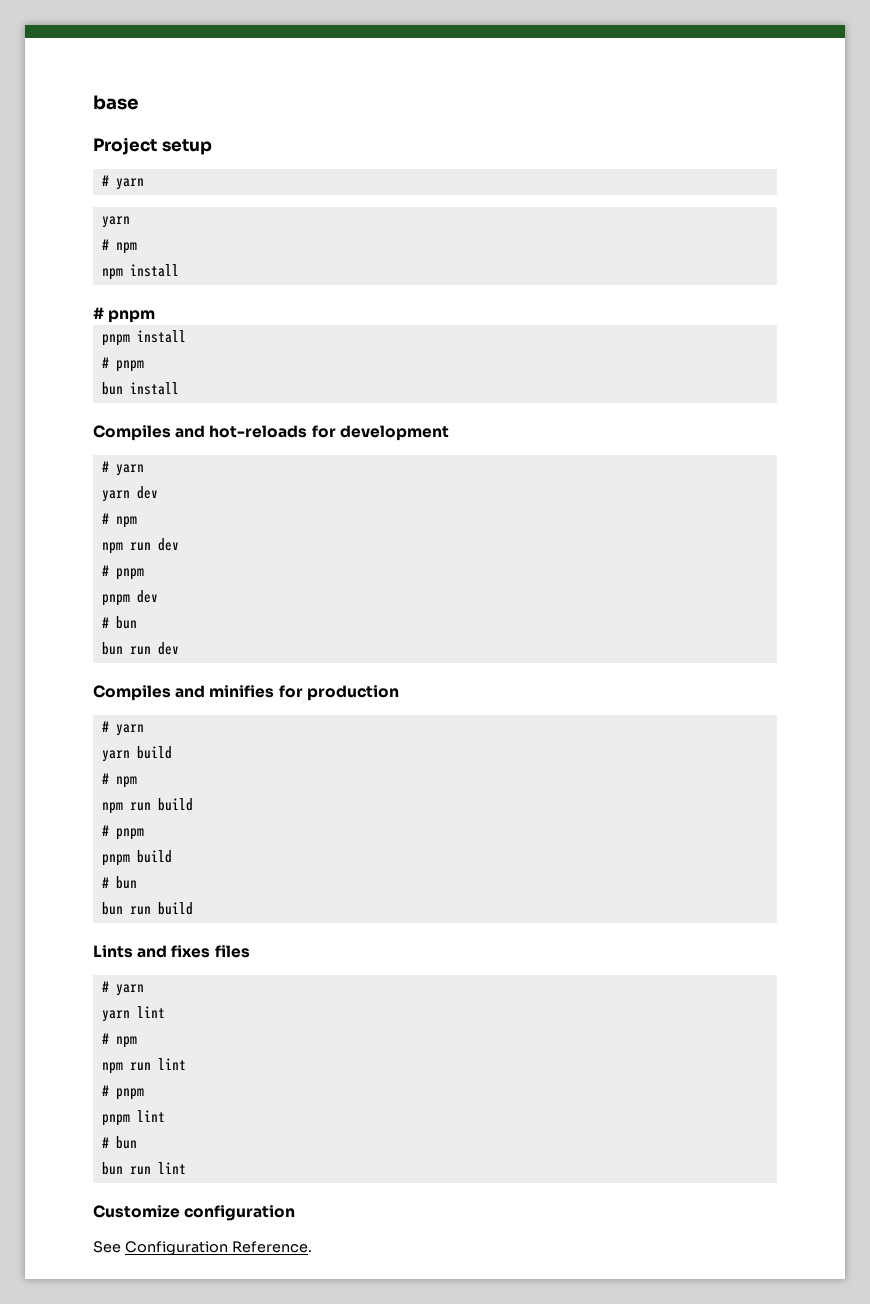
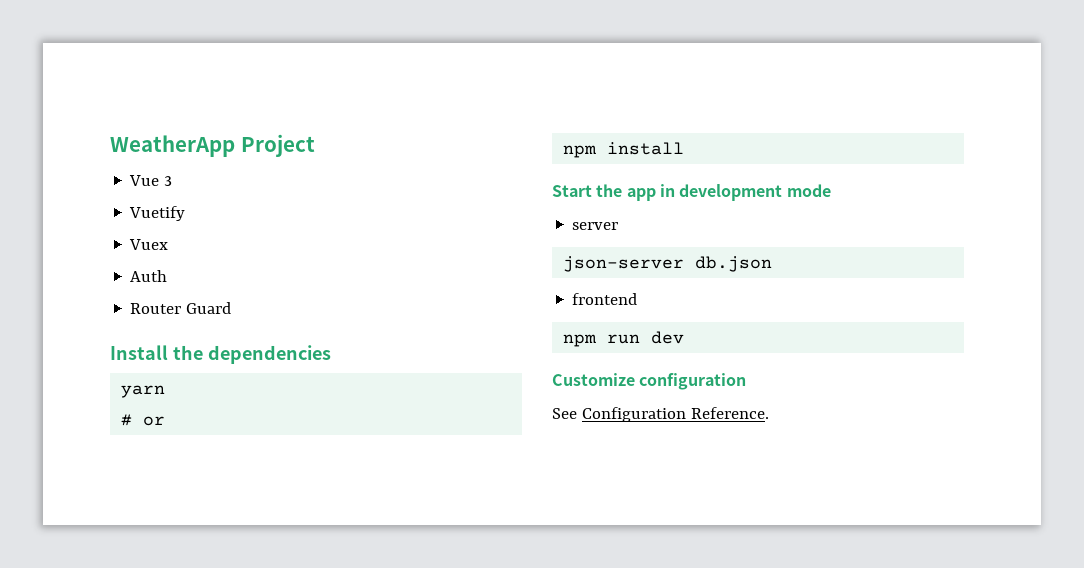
[93,95,139,110] [93,137,212,155] [101,175,144,190] base // Project setup // # yarn -> [110,134,315,157] [129,175,173,186] [129,206,186,221] [129,239,169,250] [130,270,168,282] [130,302,232,314] [110,345,331,364] WeatherApp Project // Vue 3 // Vuetify // Vuex // Auth // Router Guard // Install the dependencies
[115,242,137,254] npm -> [143,416,166,426] or
[93,307,156,323] [101,330,186,346] [101,357,144,372] [101,382,179,395] [93,425,449,441] [101,461,144,476] [101,486,158,502] [101,513,137,528] [101,538,179,554] [101,565,144,580] [101,590,158,606] [101,616,137,629] [101,642,179,655] [93,685,399,701] [101,721,144,736] [101,746,172,762] [101,773,137,788] [101,798,193,814] [101,825,144,840] [101,850,172,866] [101,876,137,889] [101,902,193,915] [93,945,250,958] [101,981,144,996] [101,1006,165,1022] [101,1033,137,1048] [101,1058,186,1074] [101,1085,144,1100] [101,1110,165,1126] [101,1136,137,1149] [101,1162,186,1175] # pnpm // pnpm install // # pnpm // bun install // Compiles and hot-reloads for development // # yarn // yarn dev // # npm // npm run dev // # pnpm // pnpm dev // # bun // bun run dev // Compiles and minifies for production // # yarn // yarn build // # npm // npm run build // # pnpm // pnpm build // # bun // bun run build // Lints and fixes files // # yarn // yarn lint // # npm // npm run lint // # pnpm // pnpm lint // # bun // bun run lint -> [552,184,831,201] [572,222,619,230] [563,256,773,272] [572,293,638,305] [563,331,685,347] Start the app in development mode // server // json-server db.json // frontend // npm run dev

